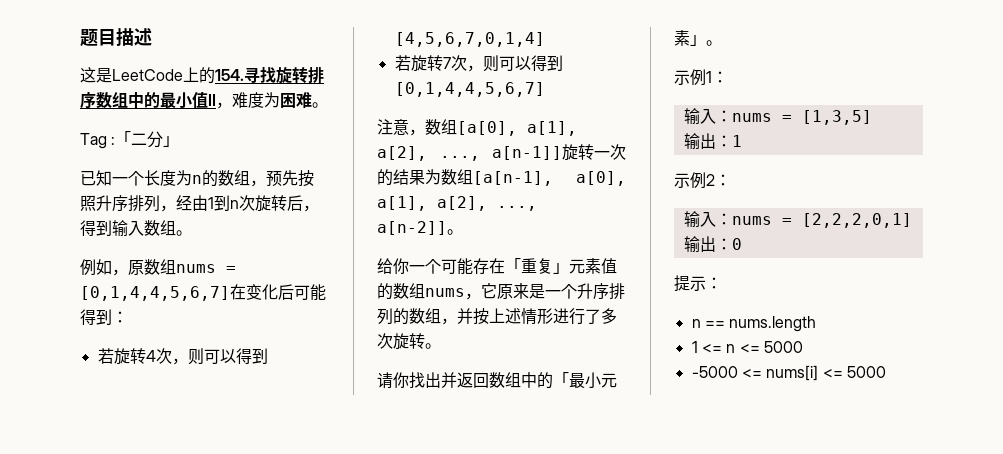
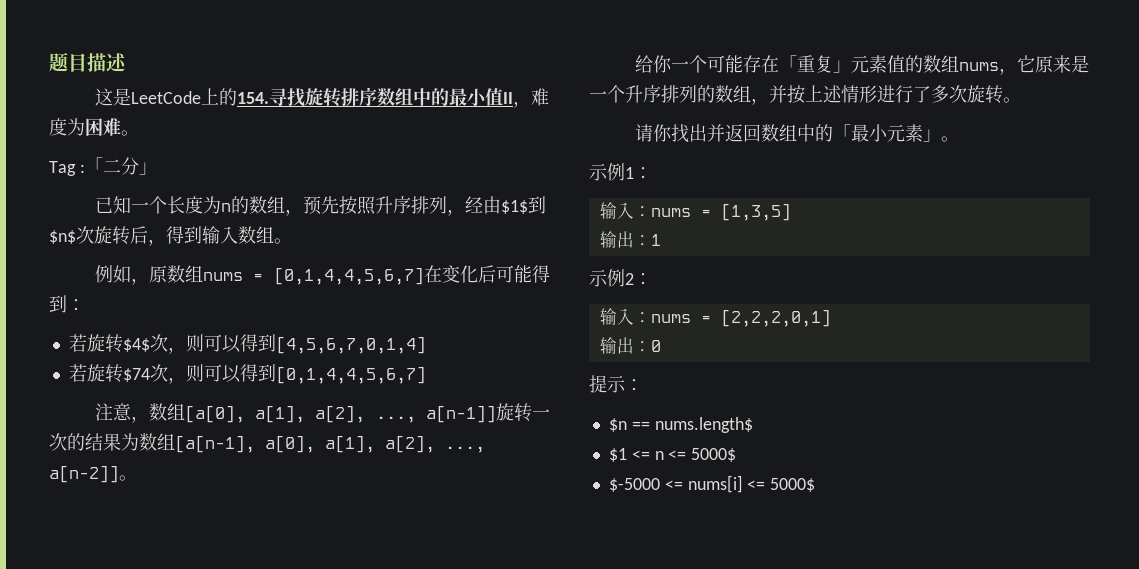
[208,195,239,211] 1到n -> [500,196,546,214] [49,230,76,244] $1$到$n$
[145,350,156,362] 4 -> [122,338,150,352] $4$
[442,57,451,69] 7 -> [122,368,150,382] $74
[691,316,817,332] [691,341,698,353] n == nums.length // 1 -> [608,417,753,433] [608,448,627,462] $n == nums.length$ // $1
[763,341,803,353] [691,366,738,378] 5000 // -5000 -> [691,448,737,462] [608,478,660,492] 5000$ // $-5000
[846,366,886,378] 5000 -> [770,478,816,492] 5000$

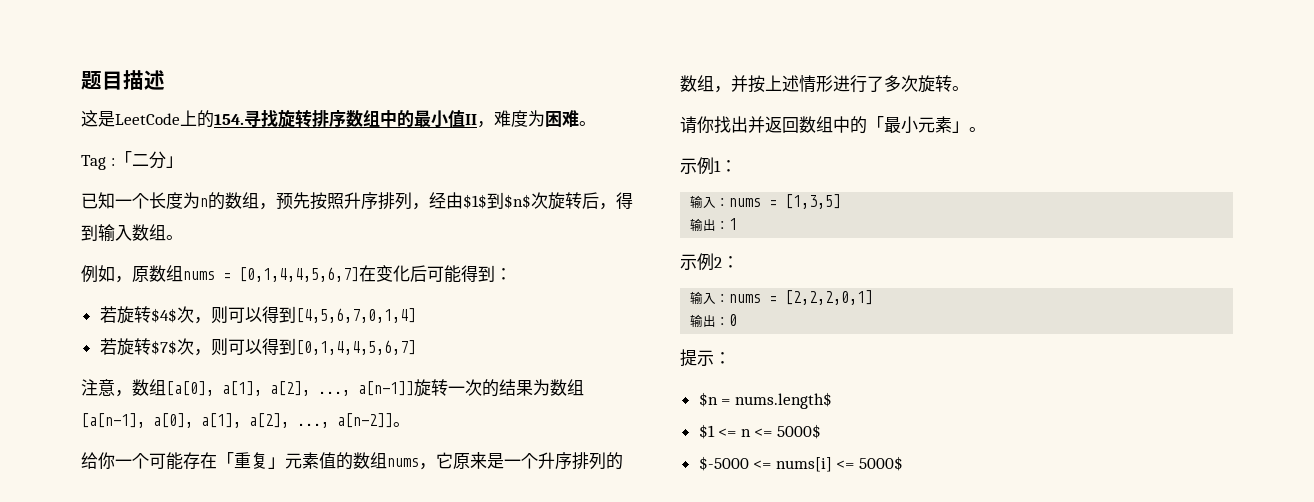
[122,368,150,382] $74 -> [150,340,177,355] $7$
[631,421,650,430] == -> [721,399,731,405] =

